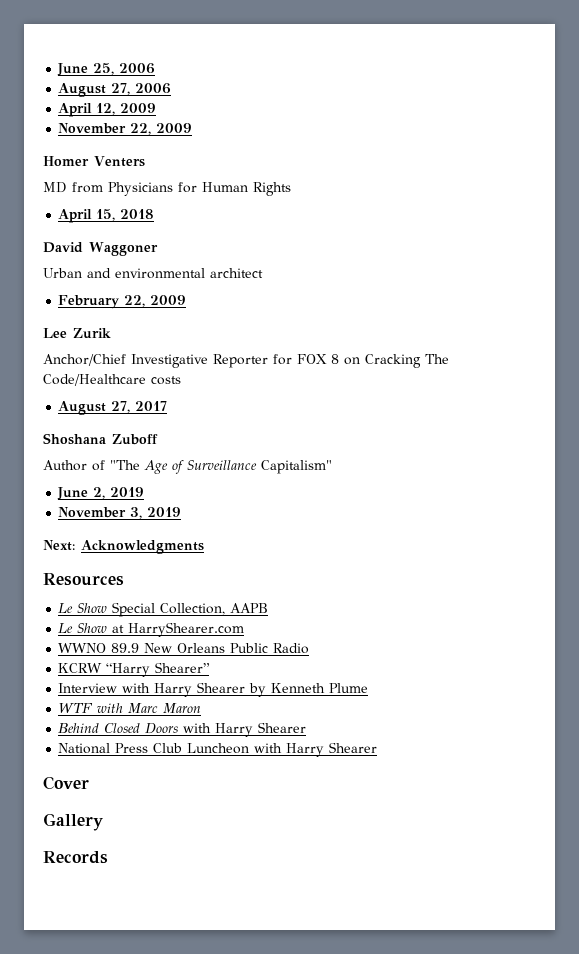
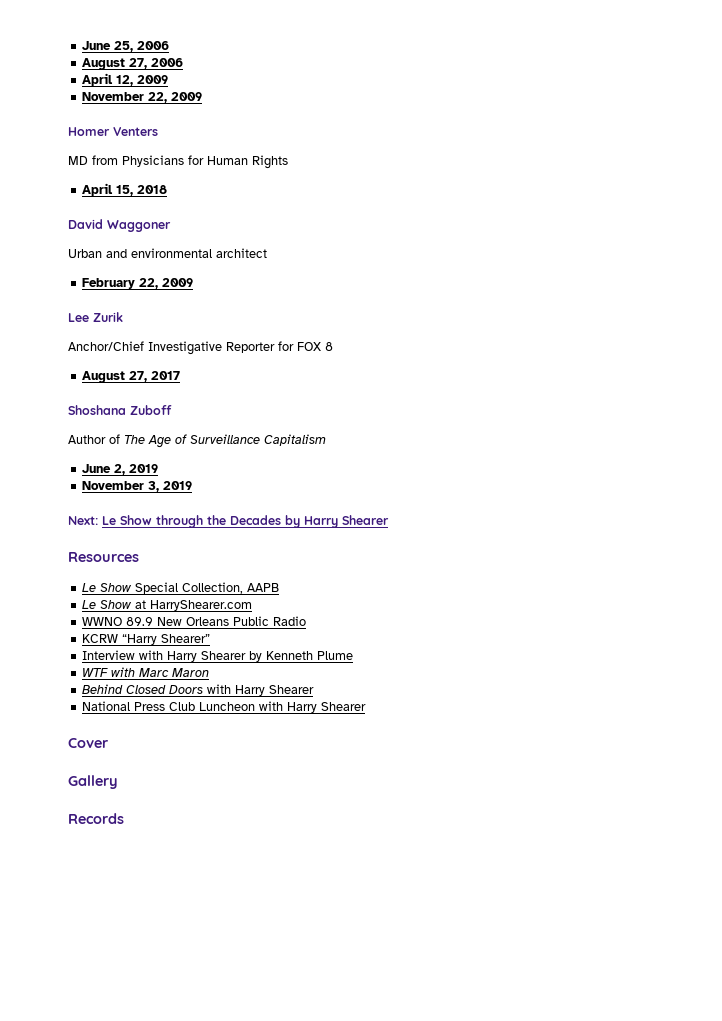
[344,354,449,368] [43,374,181,386] on Cracking The Code/Healthcare costs -> (333, 346) none
[110,460,140,470] "The -> [124,435,145,444] The
[261,460,332,474] Capitalism" -> [264,434,326,446] Capitalism
[81,540,204,554] Acknowledgments -> [102,515,389,528] Le Show through the Decades by Harry Shearer

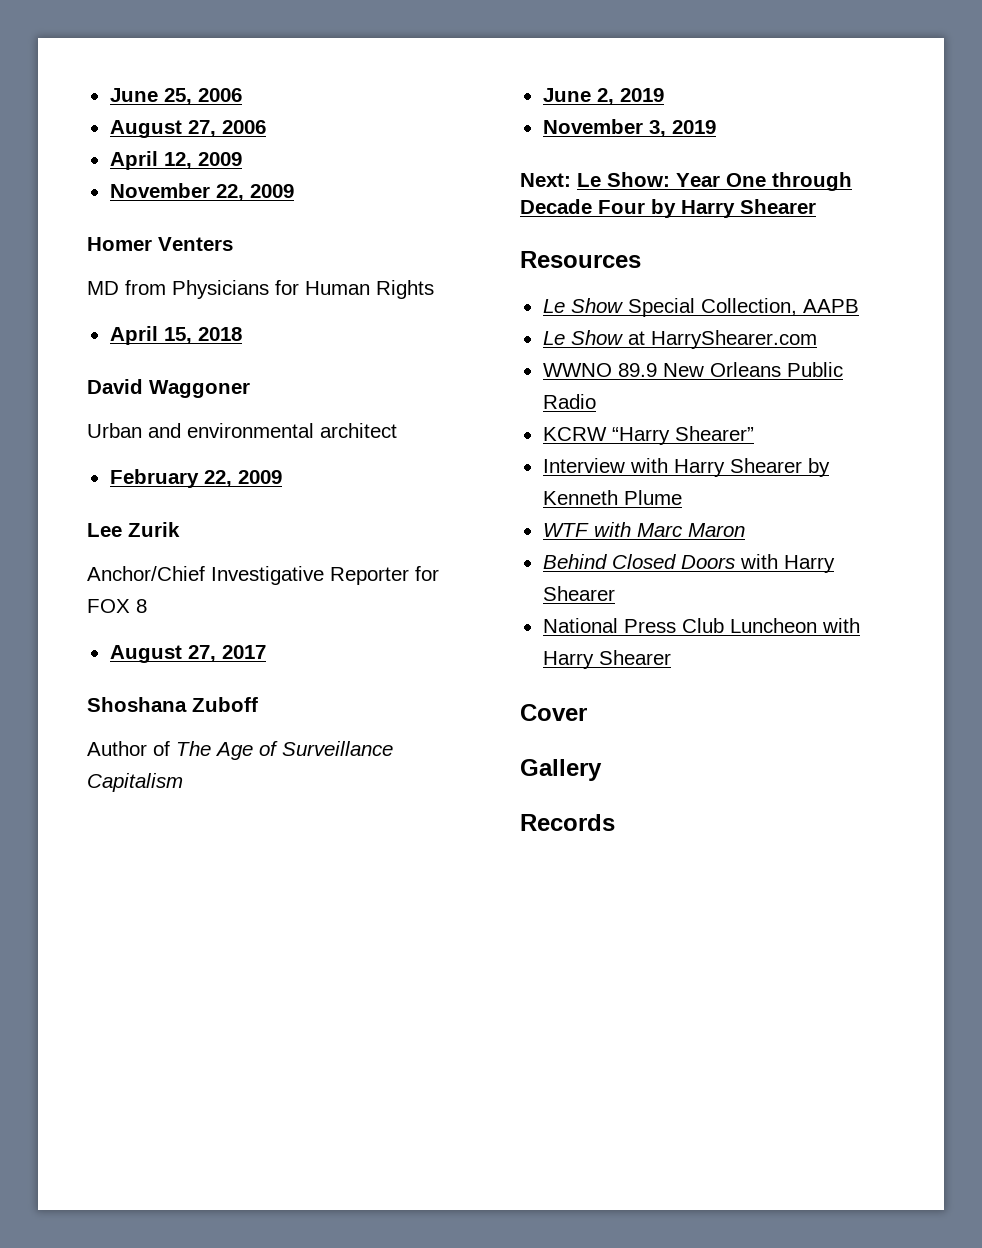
[120,515,281,528] Show through the Decades -> [607,172,852,191] [520,199,645,214] Show: Year One through Decade Four

